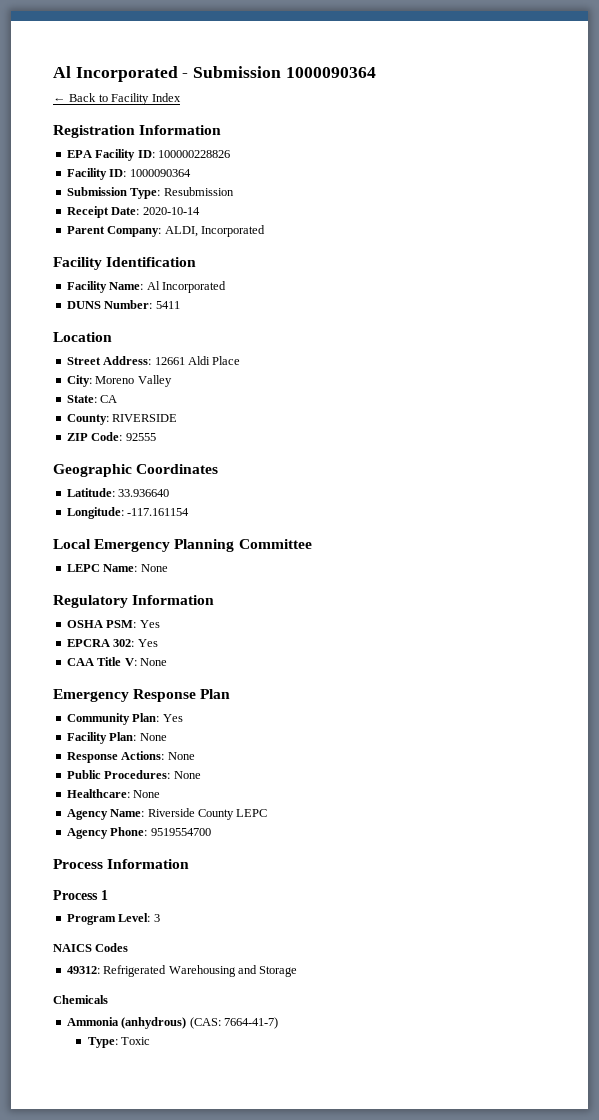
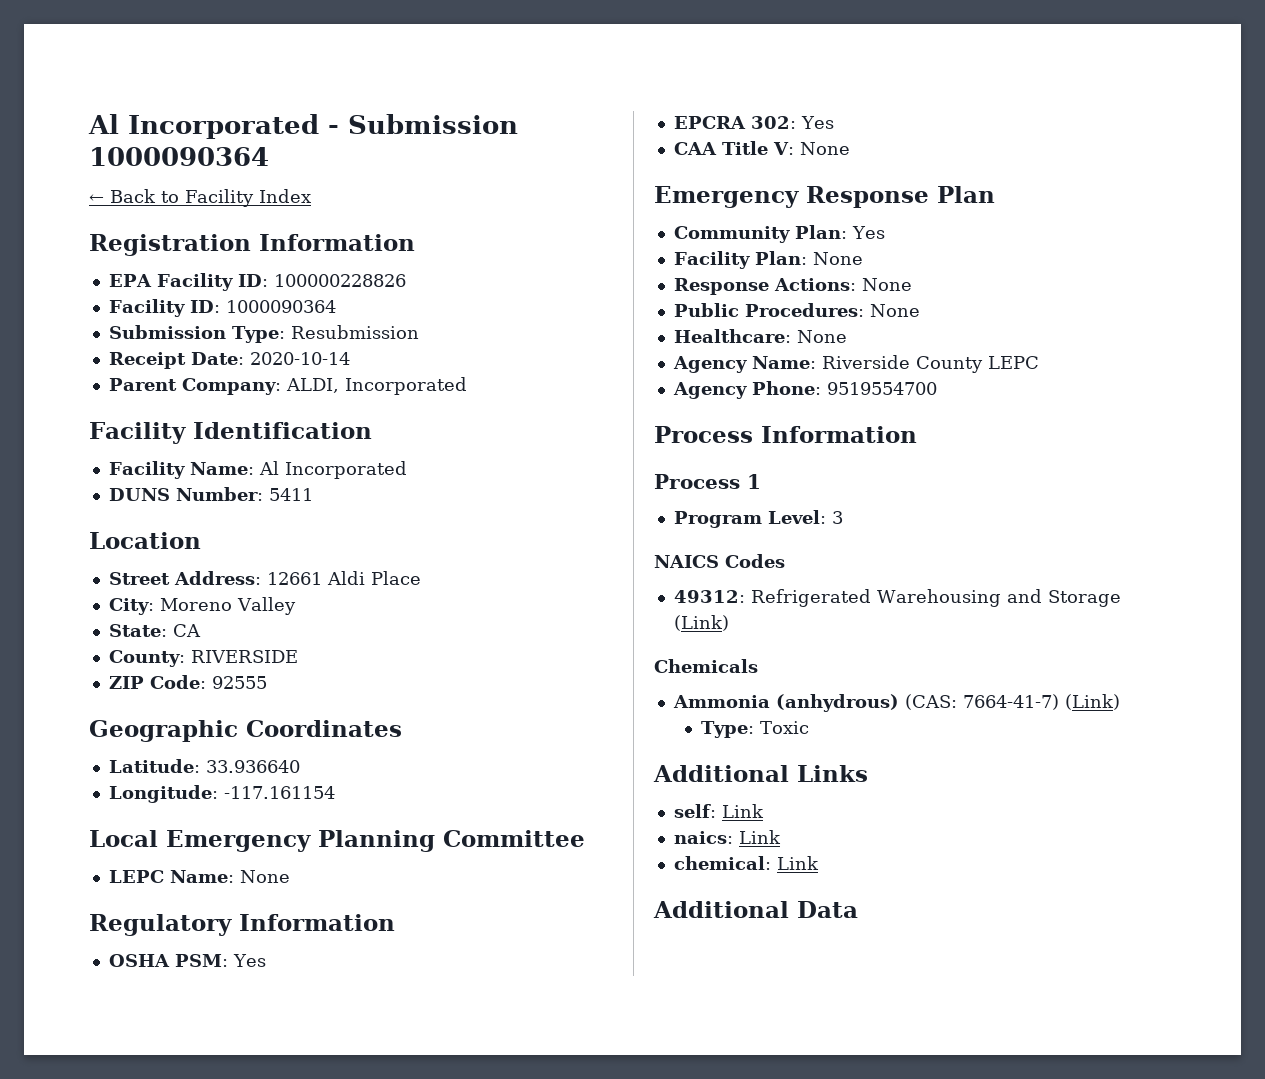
(298, 971) none -> [673,615,729,631] (Link)
(278, 1023) none -> [1064,694,1120,710] (Link)
(150, 1041) none -> [653,765,868,782] [673,804,764,818] [673,830,781,844] [673,856,819,870] [653,901,858,918] // Additional Links // self: Link // naics: Link // chemical: Link // Additional Data

